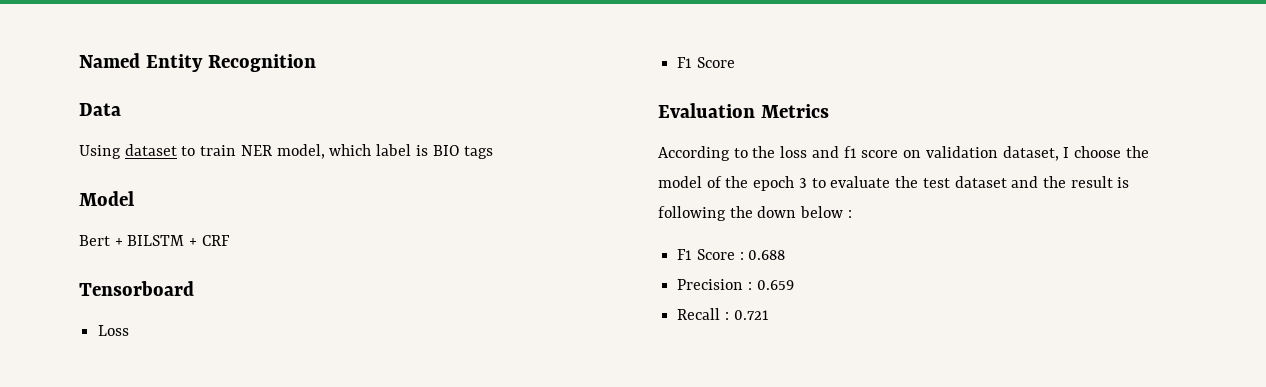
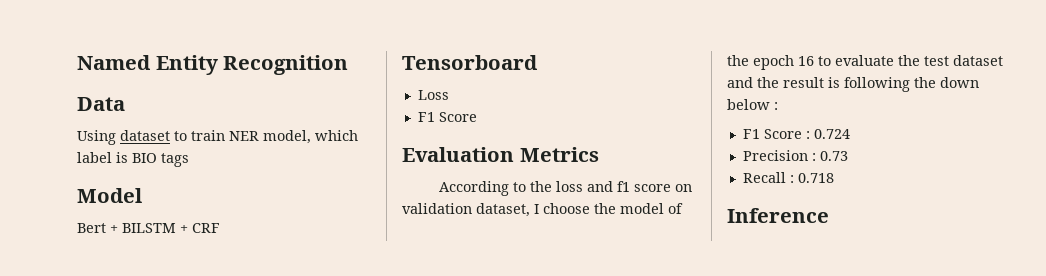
[798,178,807,188] 3 -> [798,56,814,66] 16
[748,250,786,260] 0.688 -> [813,129,850,139] 0.724
[756,280,794,290] 0.659 -> [819,151,848,161] 0.73
[733,310,769,320] 0.721 -> [797,173,834,183] [727,208,829,223] 0.718 // Inference

